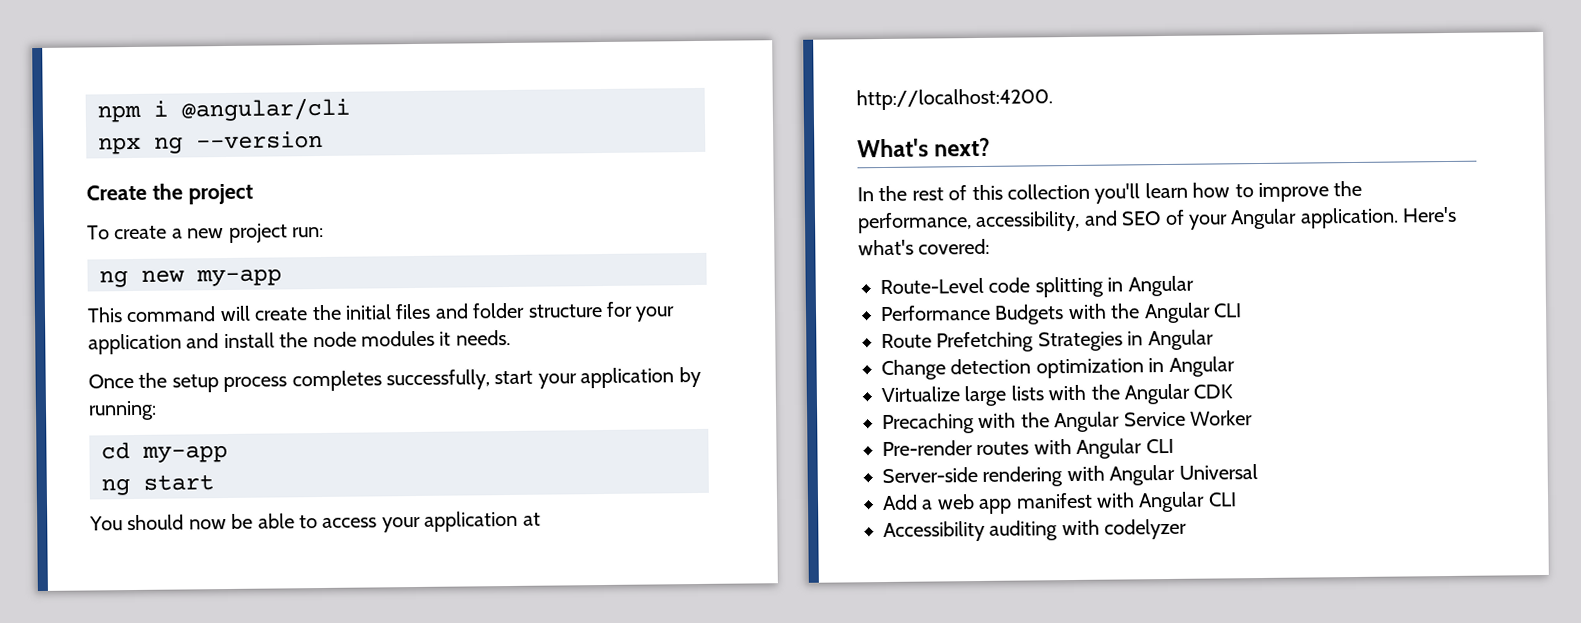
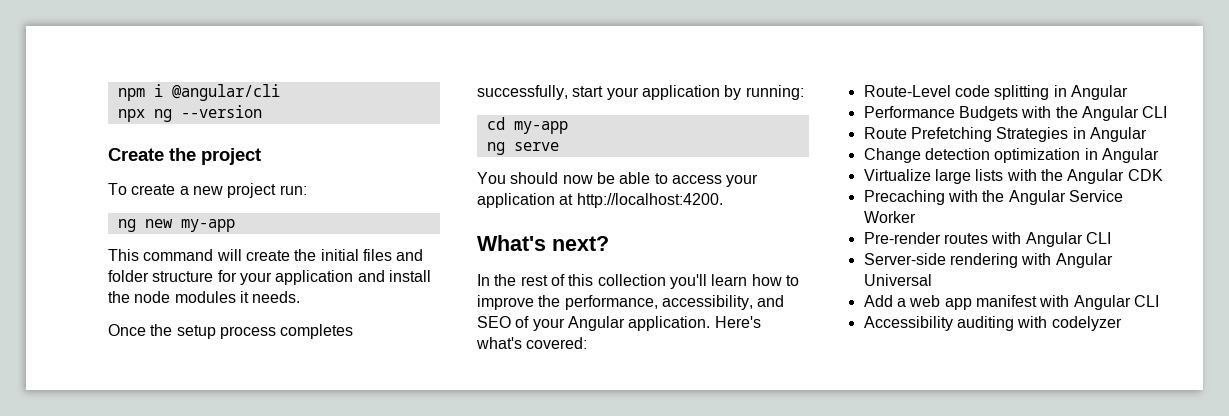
[143,474,214,491] start -> [513,142,559,151] serve

